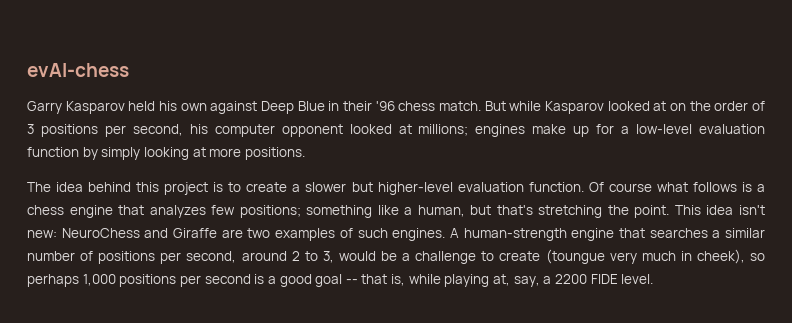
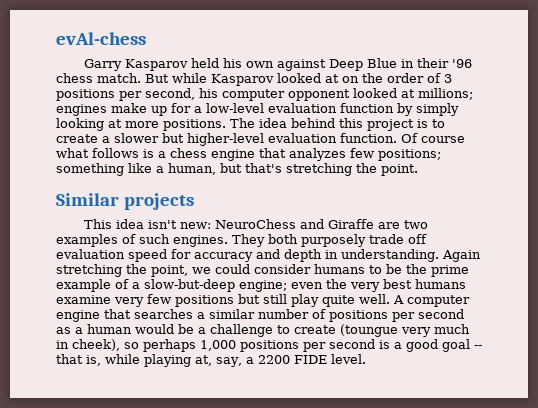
(305, 153) // -> (226, 125) none
(670, 211) none -> [56,193,195,210] // Similar projects //
[449,228,567,241] A human-strength -> [232,234,427,247] [56,249,481,262] [56,264,469,277] [56,279,466,292] [56,294,470,307] They both purposely trade off evaluation speed for accuracy and depth in understanding. Again stretching the point, we could consider humans to be the prime example of a slow-but-deep engine; even the very best humans examine very few positions but still play quite well. A computer
[186,251,334,263] second, around 2 to 3, -> [418,309,464,319] [56,324,132,334] second as a human

